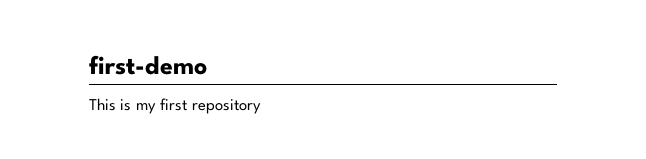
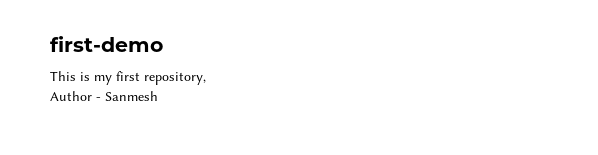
[191,99,261,114] repository -> [144,72,206,85] [50,91,158,101] repository, // Author - Sanmesh

